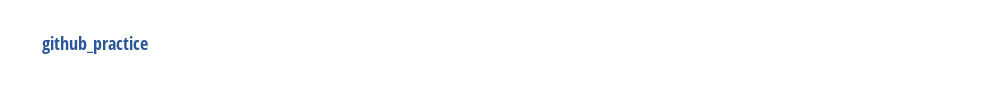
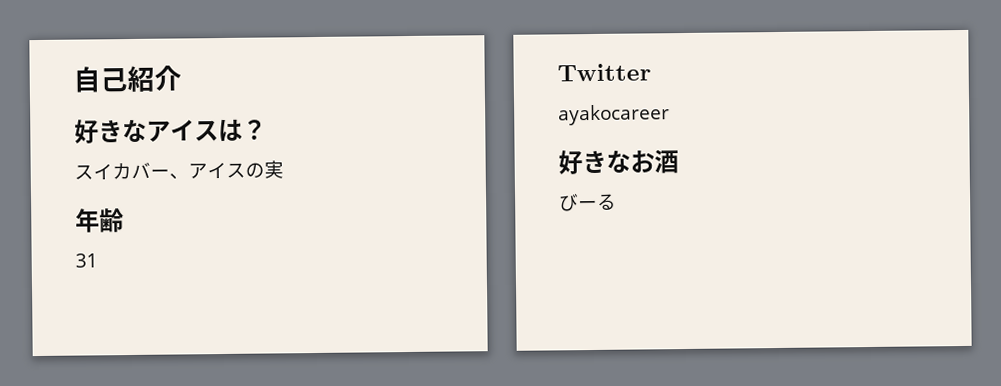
[42,36,148,54] github_practice -> [73,65,182,93] [74,118,267,144] [74,160,284,180] [75,208,124,233] [75,253,98,268] [557,63,651,82] [558,104,670,126] [558,149,679,175] [559,193,617,212] 自己紹介 // 好きなアイスは？ // スイカバー、アイスの実 // 年齢 // 31 // Twitter // ayakocareer // 好きなお酒 // びーる

